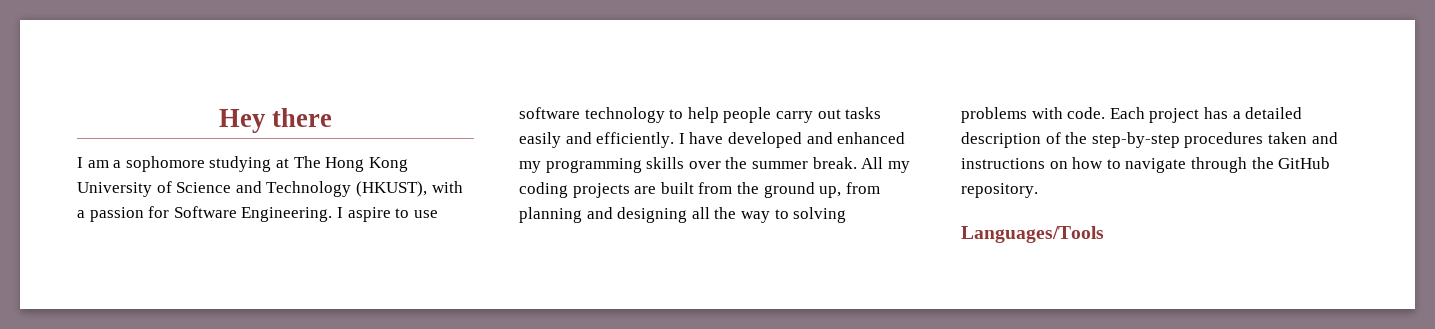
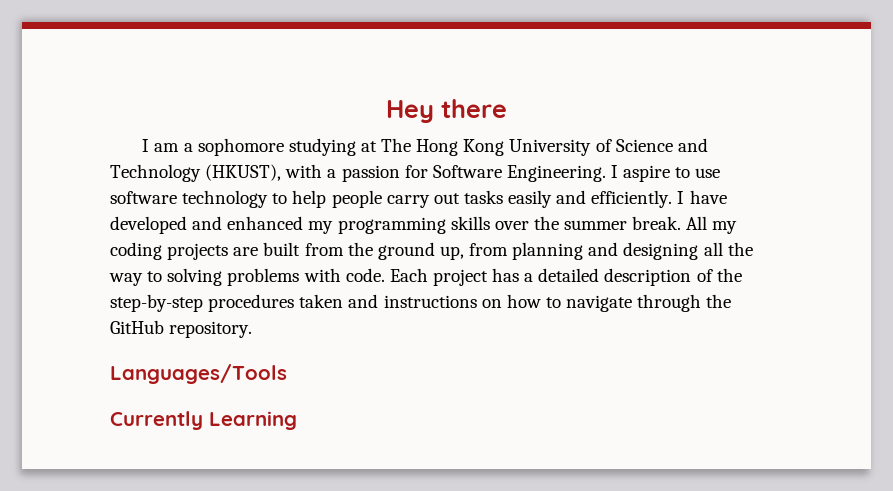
(1104, 234) none -> [110,411,297,430] // Currently Learning

